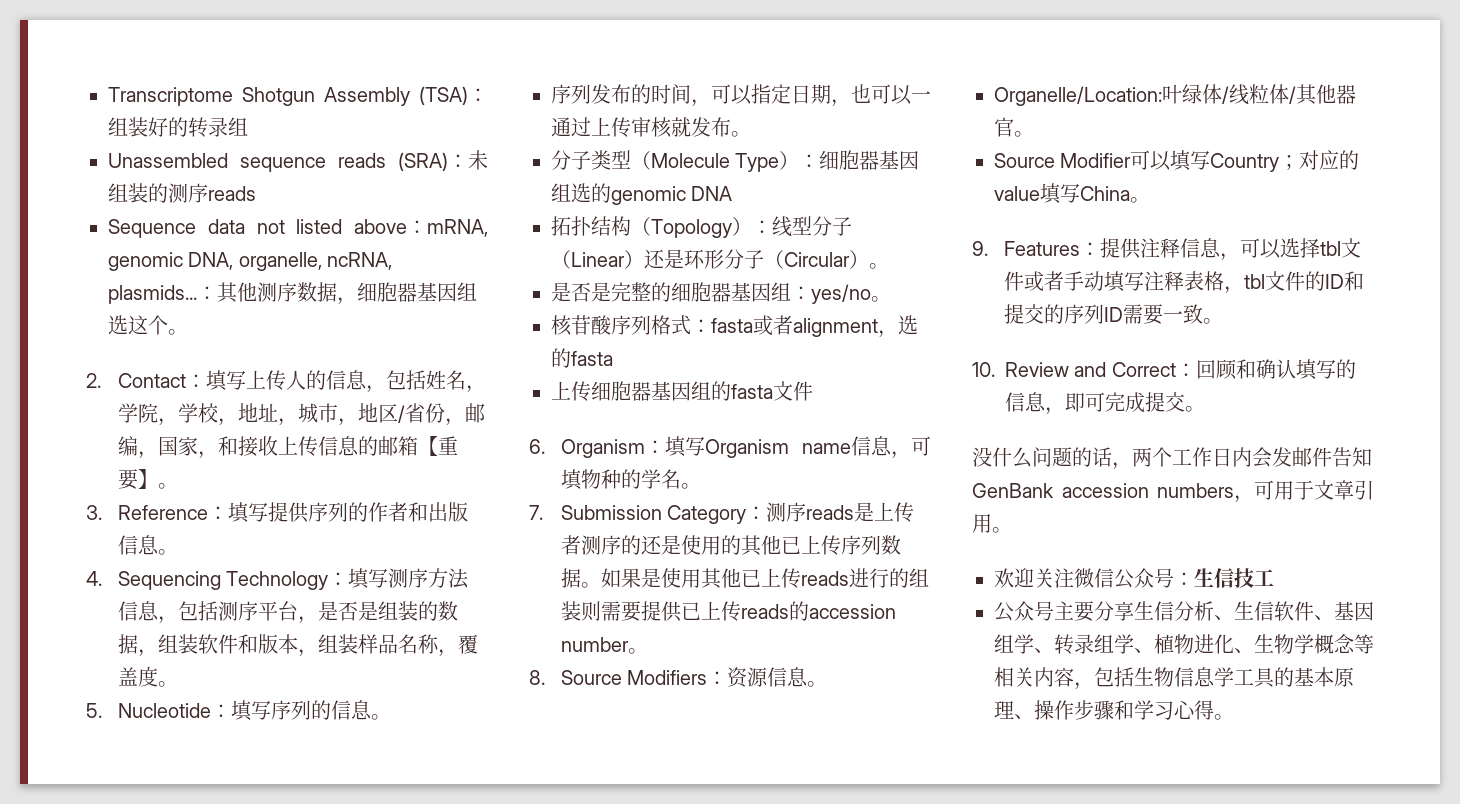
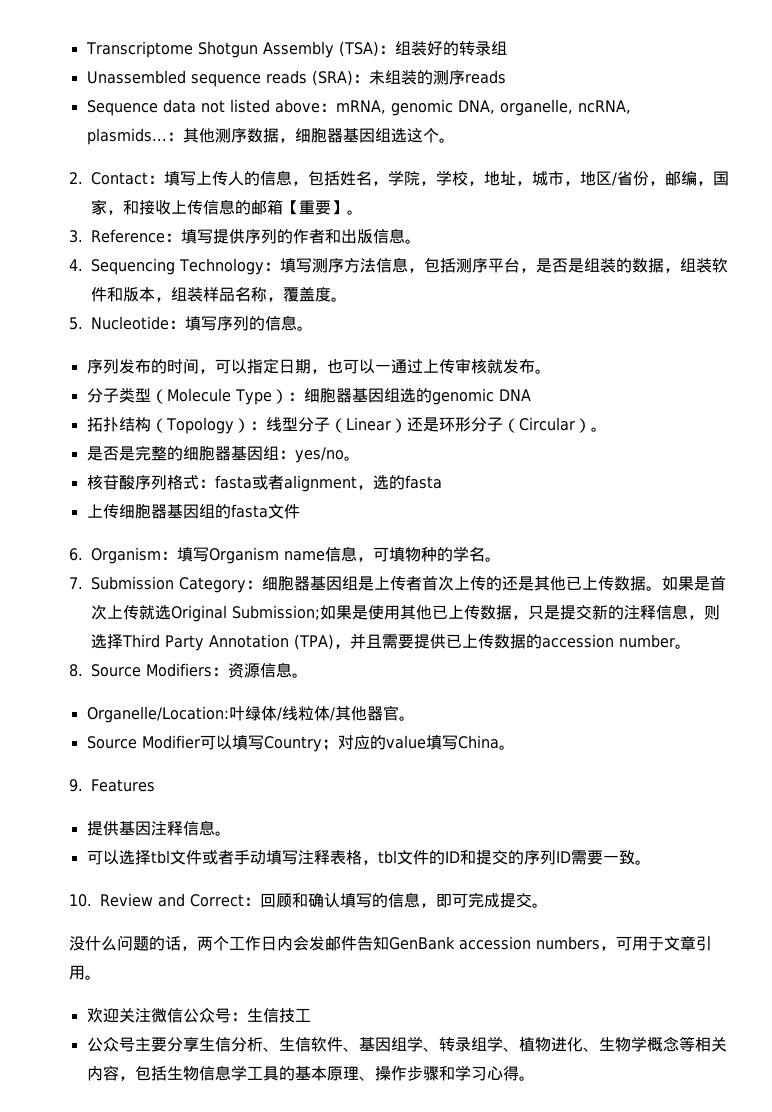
[766,502,915,522] [561,535,882,556] 测序reads是上传者测序的还是使用的其他已上传序列 -> [262,575,614,591] 细胞器基因组是上传者首次上传的还是其他已上传
[661,568,930,589] [561,601,602,621] 使用其他已上传reads进行的组装则 -> [710,576,726,591] [91,604,720,622] [91,633,382,651] 首次上传就选Original Submission;如果是使用其他已上传数据，只是提交新的注释信息，则选择Third Party Annotation (TPA)，并且
[741,604,790,619] reads -> [493,634,526,649] 数据
[1080,238,1241,261] ：提供注释信息， -> [86,820,231,836] // 提供基因注释信息。 //

